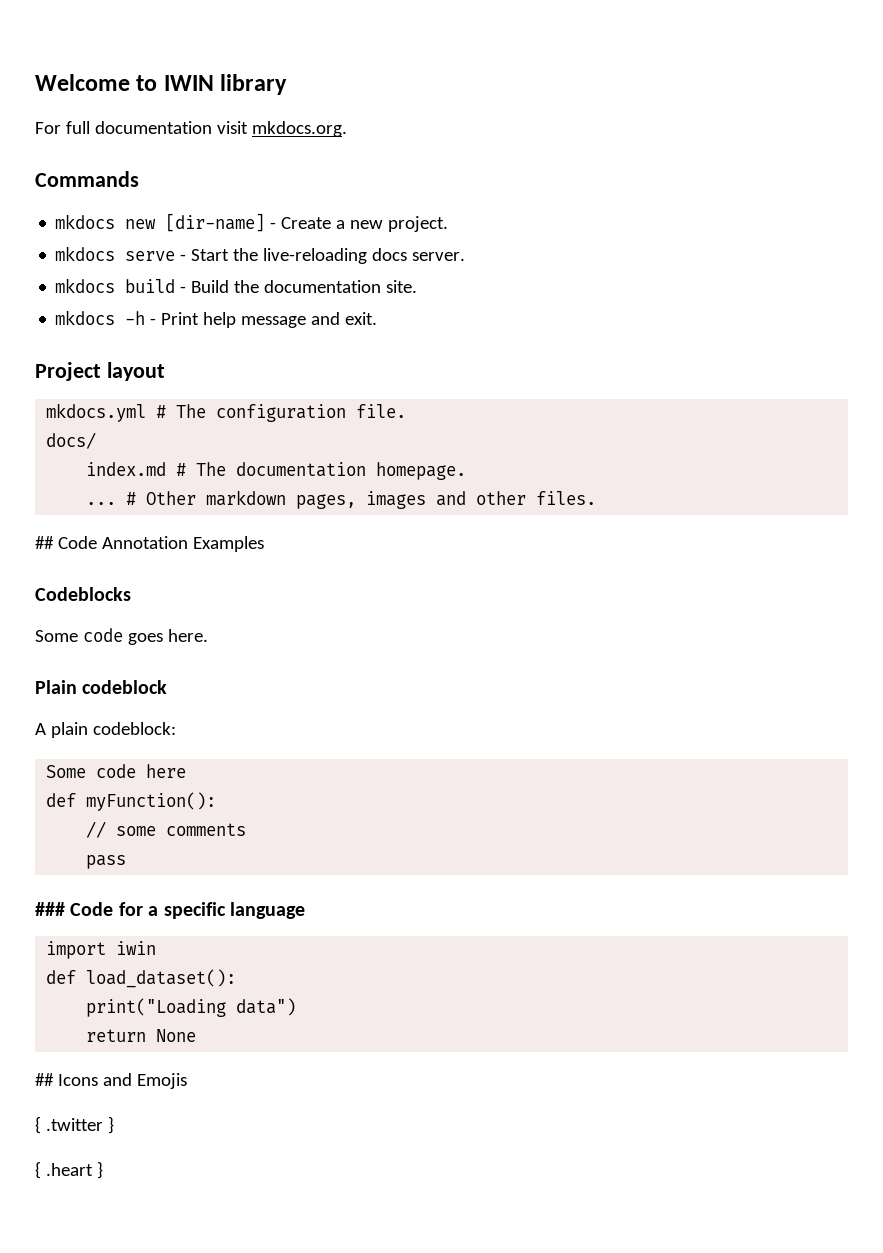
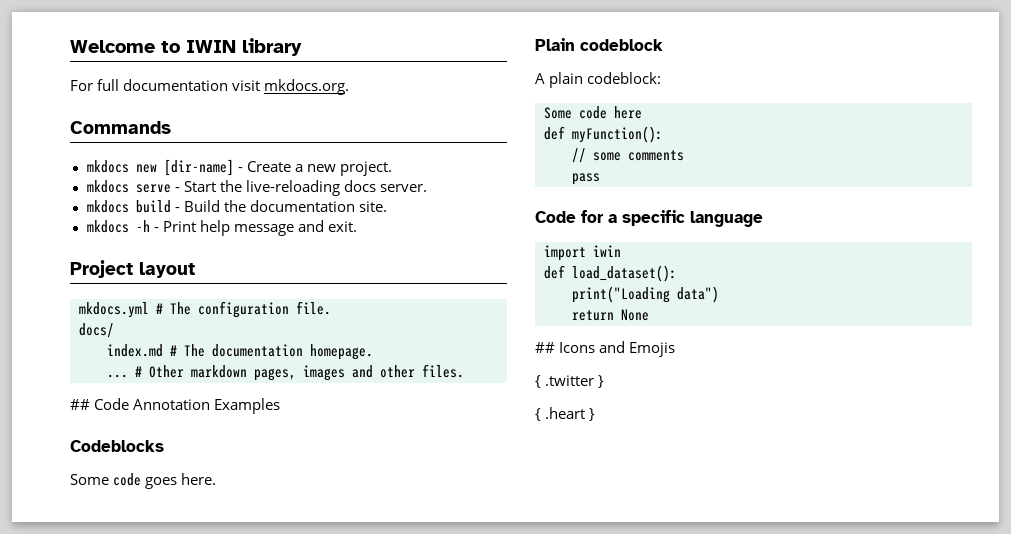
[35,902,65,916] ### -> (600, 179) none

